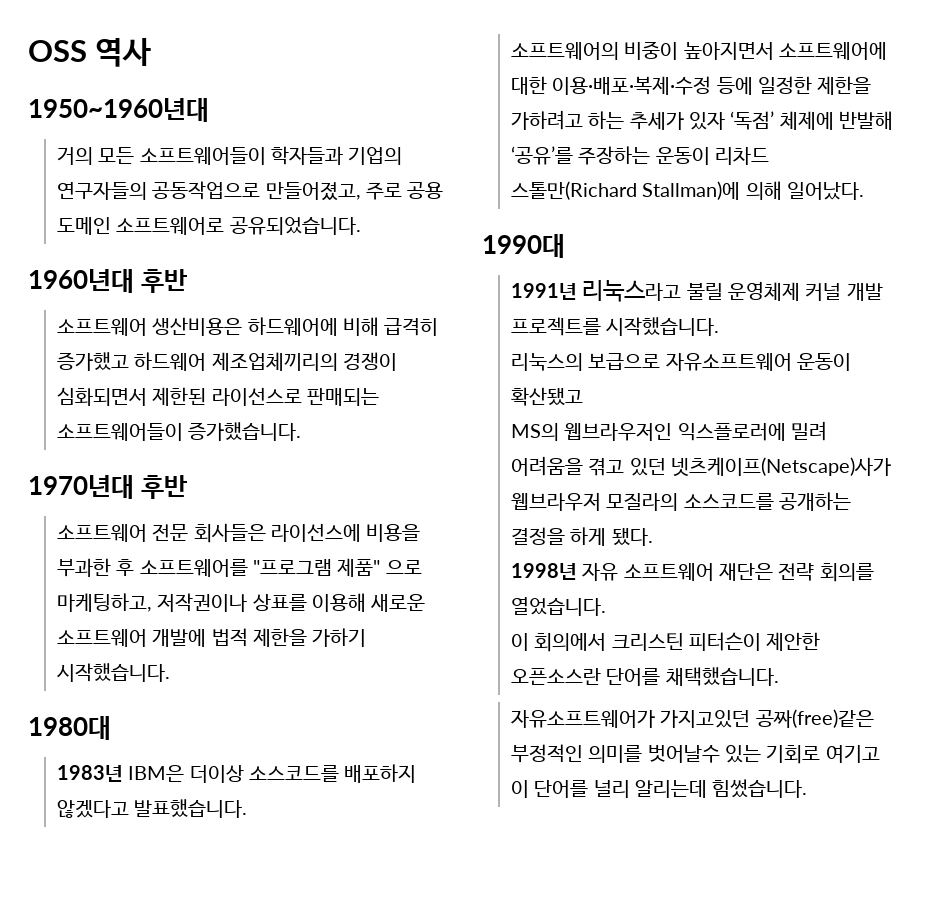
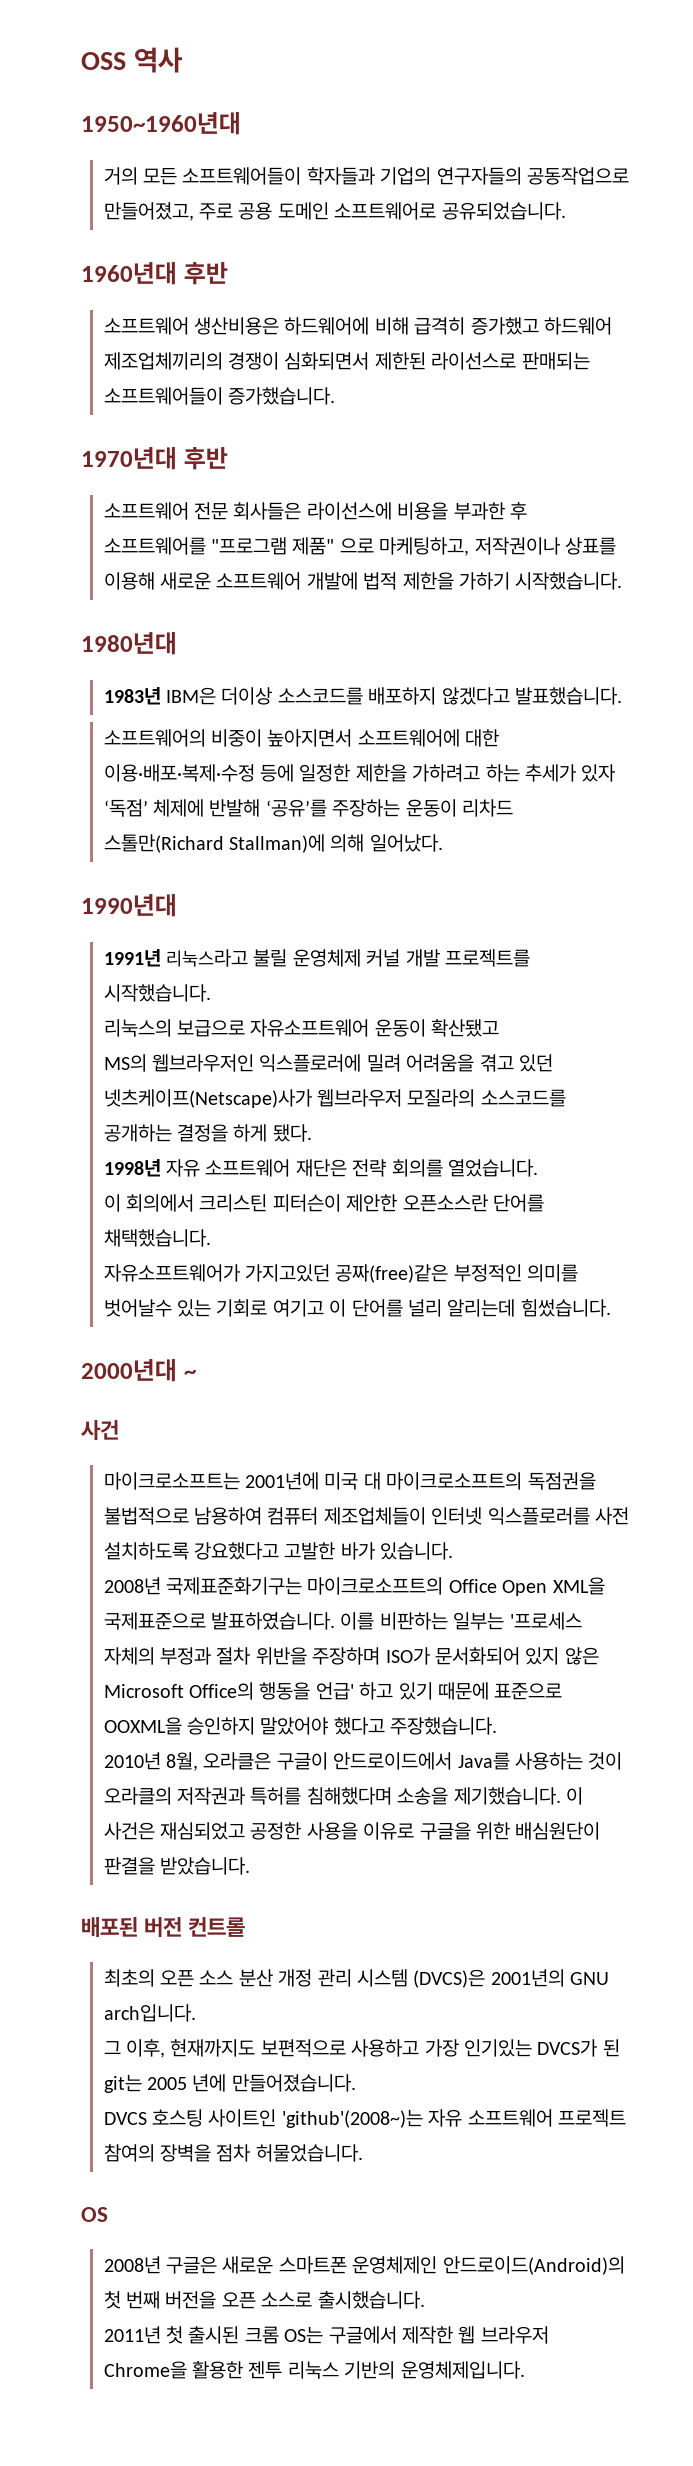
[28,716,111,740] 1980대 -> [81,632,177,655] 1980년대
[482,234,565,258] 1990대 -> [81,894,177,917] 1990년대
(808, 788) none -> [81,1359,196,1382] [81,1420,119,1441] [103,1472,596,1490] [103,1507,629,1525] [103,1542,454,1560] [103,1577,605,1596] [103,1612,582,1630] [103,1647,599,1665] [103,1682,563,1700] [103,1717,498,1735] [103,1752,623,1771] [103,1787,583,1805] [103,1822,601,1840] [103,1857,250,1875] [81,1917,246,1938] [103,1969,610,1988] [103,2004,196,2022] [103,2039,620,2058] [103,2074,356,2093] [103,2109,626,2128] [103,2144,363,2162] [81,2207,108,2222] [103,2256,625,2275] [103,2291,425,2309] [103,2326,549,2344] [103,2361,525,2379] // 2000년대 ~ // 사건 // 마이크로소프트는 2001년에 미국 대 마이크로소프트의 독점권을 불법적으로 남용하여 컴퓨터 제조업체들이 인터넷 익스플로러를 사전 설치하도록 강요했다고 고발한 바가 있습니다. // 2008년 국제표준화기구는 마이크로소프트의 Office Open XML을 국제표준으로 발표하였습니다. 이를 비판하는 일부는 '프로세스 자체의 부정과 절차 위반을 주장하며 ISO가 문서화되어 있지 않은 Microsoft Office의 행동을 언급' 하고 있기 때문에 표준으로 OOXML을 승인하지 말았어야 했다고 주장했습니다. // 2010년 8월, 오라클은 구글이 안드로이드에서 Java를 사용하는 것이 오라클의 저작권과 특허를 침해했다며 소송을 제기했습니다. 이 사건은 재심되었고 공정한 사용을 이유로 구글을 위한 배심원단이 판결을 받았습니다. // 배포된 버전 컨트롤 // 최초의 오픈 소스 분산 개정 관리 시스템 (DVCS)은 2001년의 GNU arch입니다. // 그 이후, 현재까지도 보편적으로 사용하고 가장 인기있는 DVCS가 된 git는 2005 년에 만들어졌습니다. // DVCS 호스팅 사이트인 'github'(2008~)는 자유 소프트웨어 프로젝트 참여의 장벽을 점차 허물었습니다. // OS // 2008년 구글은 새로운 스마트폰 운영체제인 안드로이드(Android)의 첫 번째 버전을 오픈 소스로 출시했습니다. // 2011년 첫 출시된 크롬 OS는 구글에서 제작한 웹 브라우저 Chrome을 활용한 젠투 리눅스 기반의 운영체제입니다.

